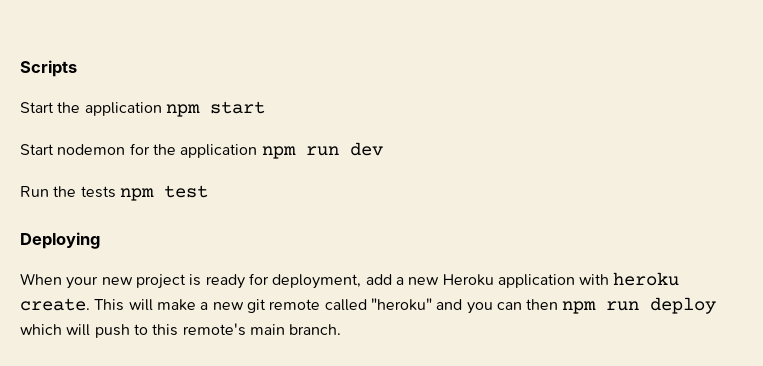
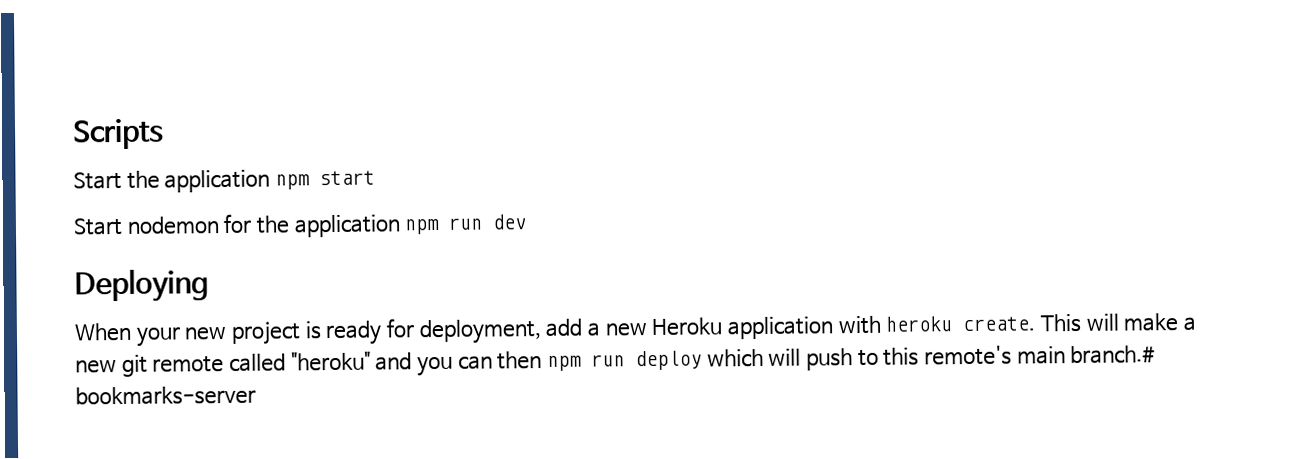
[20,185,208,201] // Run the tests npm test -> (527, 222) none
[289,324,342,335] branch. -> [1070,345,1156,365] [75,385,256,406] branch.# bookmarks-server

